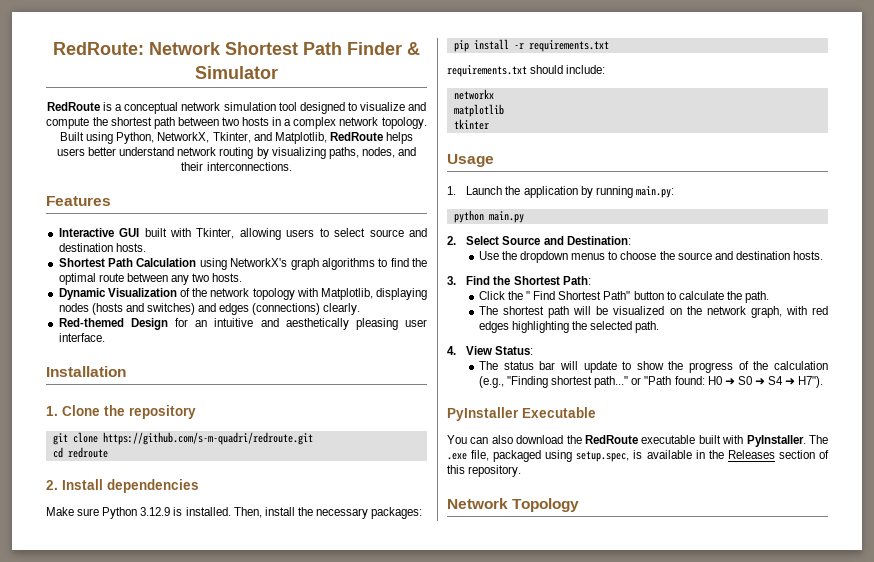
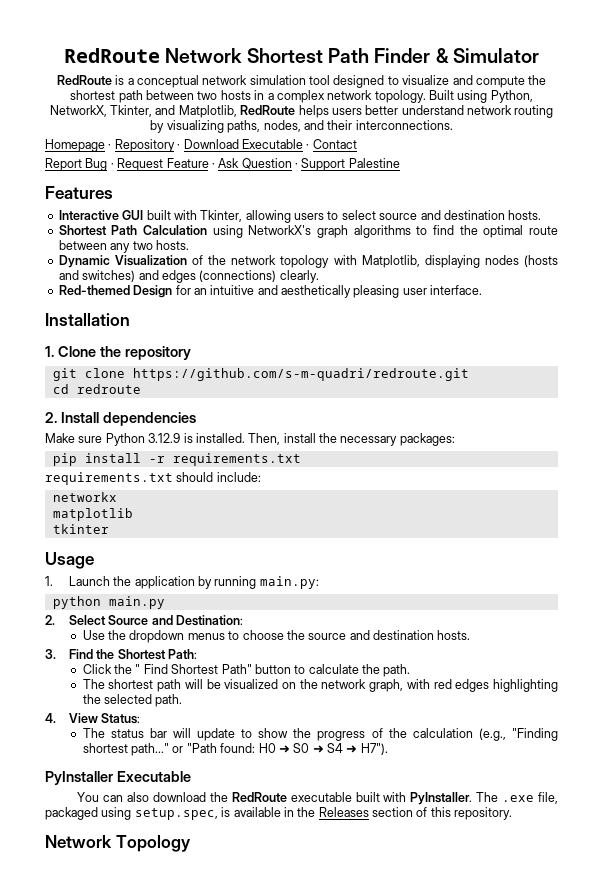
[53,42,144,55] RedRoute: -> [64,48,161,63] RedRoute
(292, 166) none -> [45,139,357,152] [45,158,400,171] // Homepage · Repository · Download Executable · Contact // Report Bug · Request Feature · Ask Question · Support Palestine

